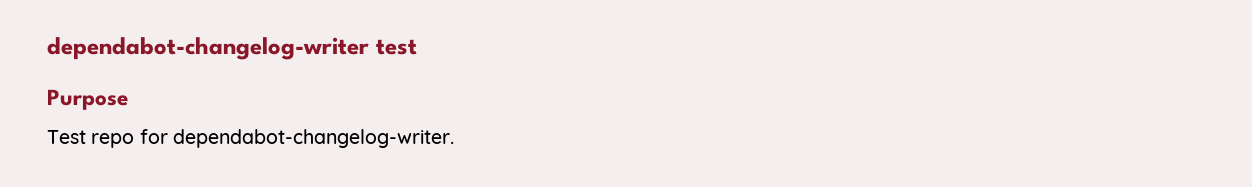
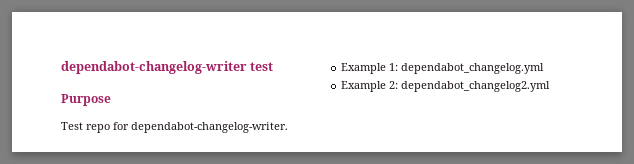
(454, 138) none -> [341,63,545,74] [341,81,551,92] // Example 1: dependabot_changelog.yml // Example 2: dependabot_changelog2.yml

